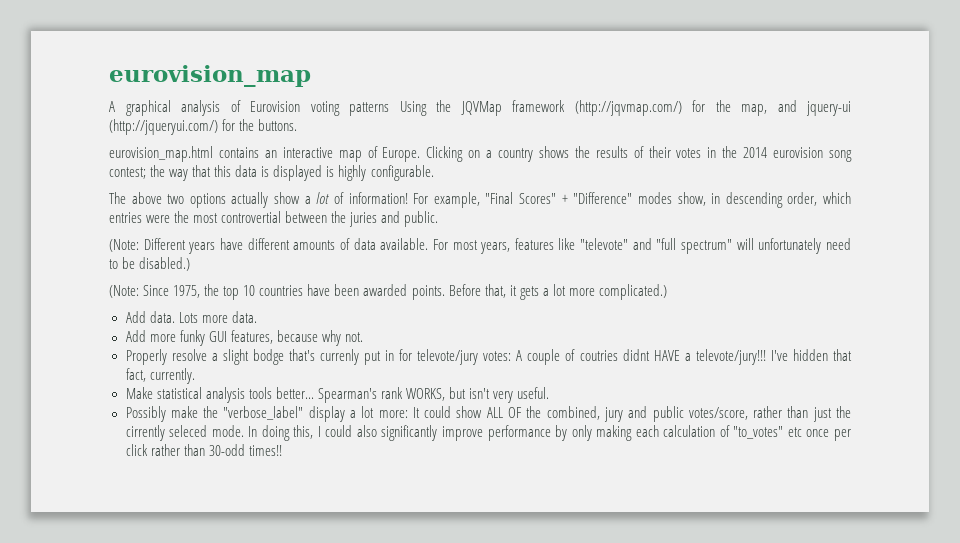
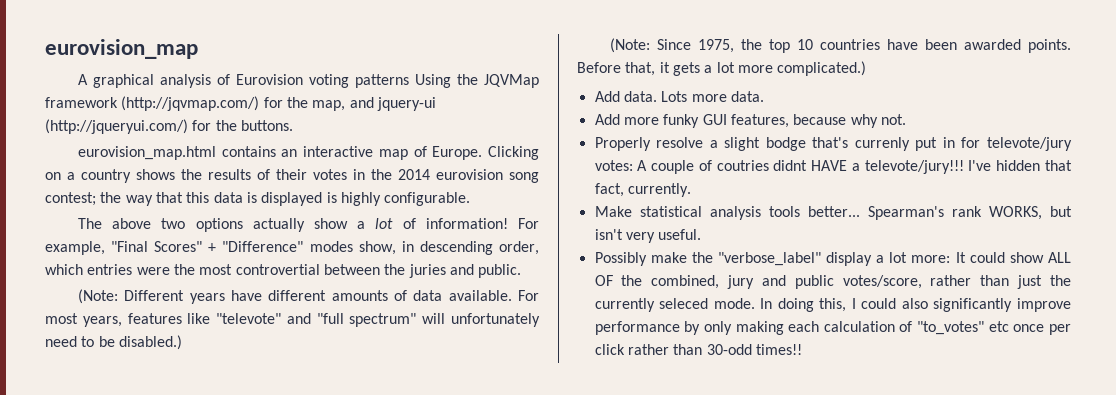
[125,425,165,441] cirrently -> [594,298,655,312] currently

